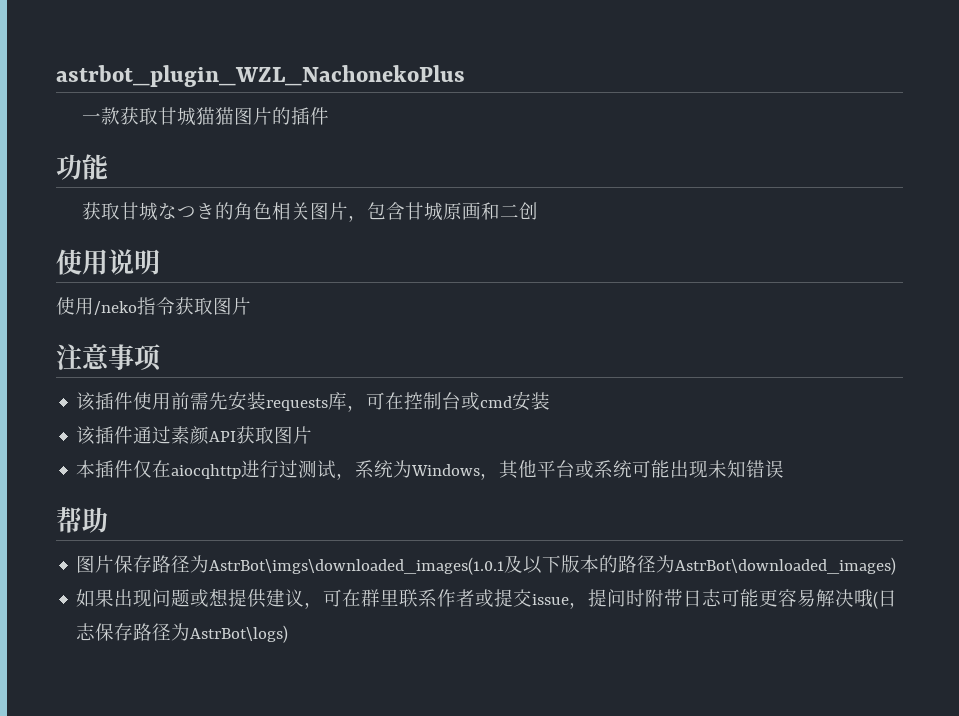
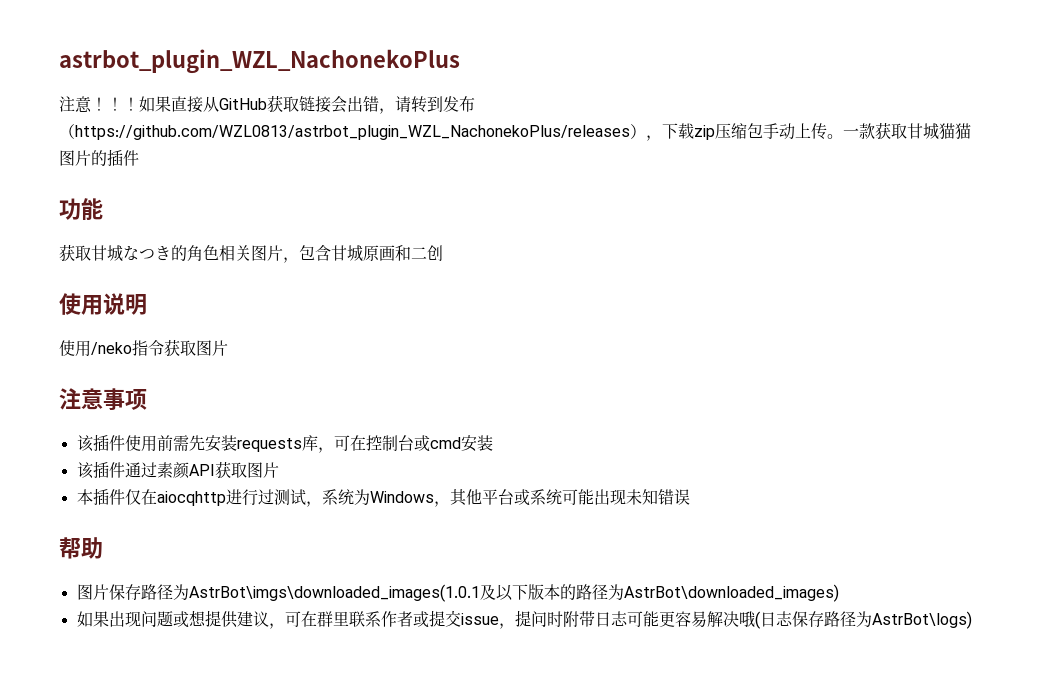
(465, 76) none -> [59,95,475,114] [59,123,843,141] 注意！！！如果直接从GitHub获取链接会出错，请转到发布（https://github.com/WZL0813/astrbot_plugin_WZL_NachonekoPlus/releases），下载zip压缩包手动上传。

